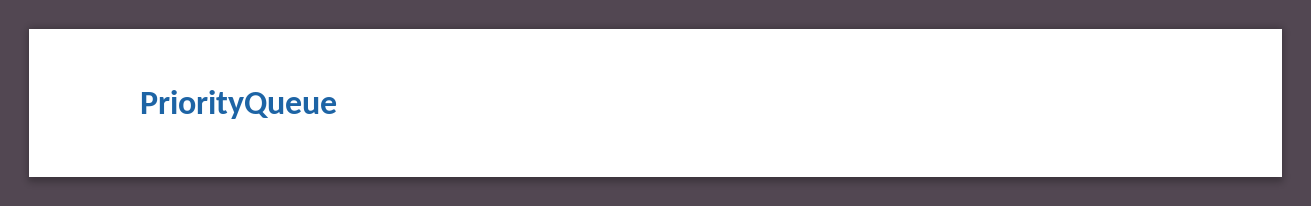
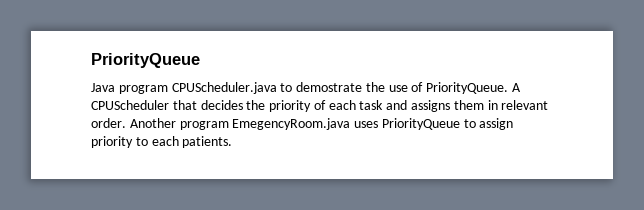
[140,90,337,119] PriorityQueue -> [91,53,200,68] [91,82,522,94] [91,100,549,112] [91,118,514,130] [91,136,233,148] PriorityQueue // Java program CPUScheduler.java to demostrate the use of PriorityQueue. A CPUScheduler that decides the priority of each task and assigns them in relevant order. Another program EmegencyRoom.java uses PriorityQueue to assign priority to each patients.

